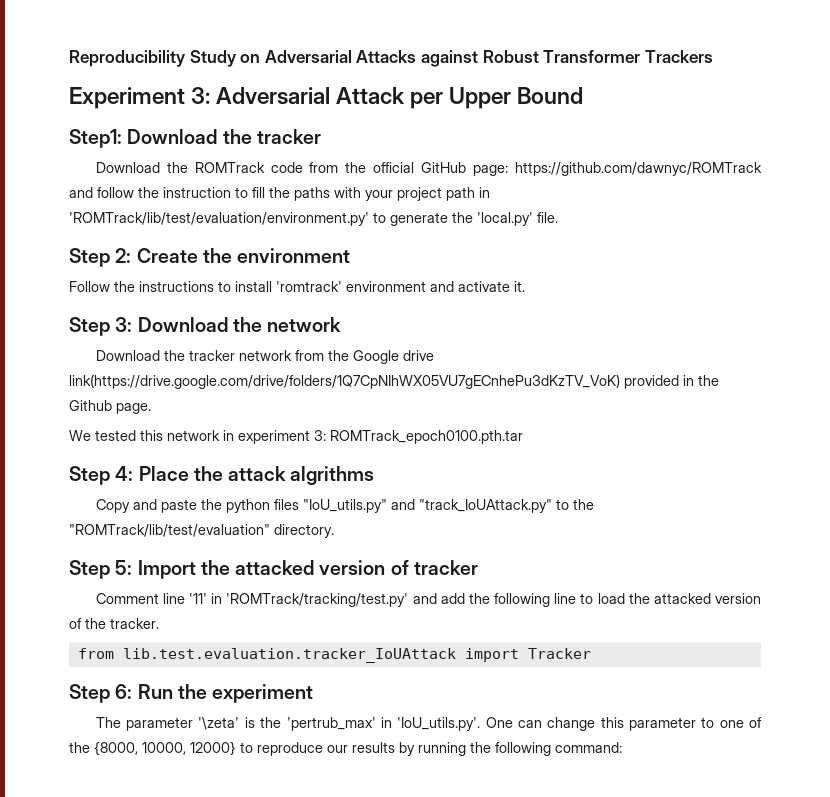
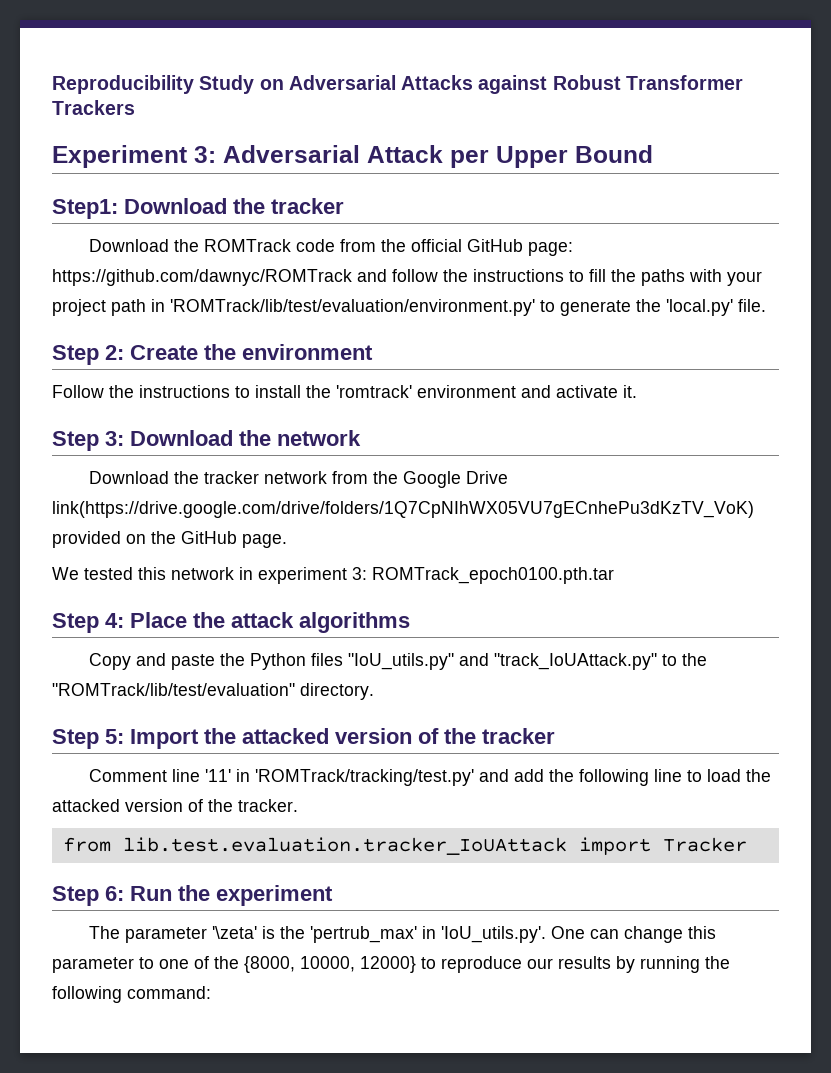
[163,187,231,198] instruction -> [473,269,564,282] instructions
(272, 286) none -> [306,385,331,398] the
[402,350,434,361] drive -> [465,471,508,484] Drive
[683,375,719,386] [69,400,112,411] in the Github -> [126,531,237,544] on the GitHub
[290,466,375,485] algrithms -> [299,612,410,633] algorithms
[225,499,270,513] python -> [249,653,306,670] Python
(409, 567) none -> [444,728,476,744] the

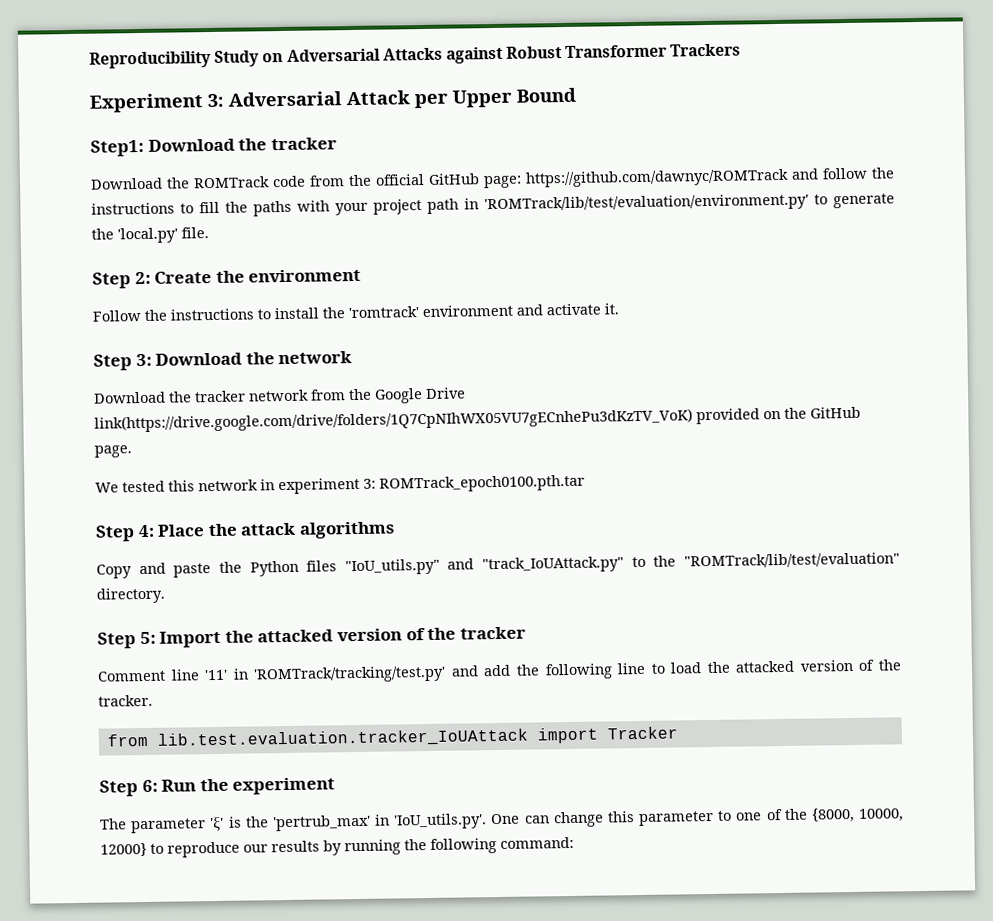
[211,926,257,939] '\zeta' -> [209,815,225,832] 'ξ'

